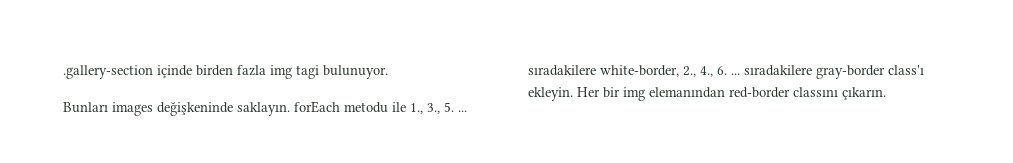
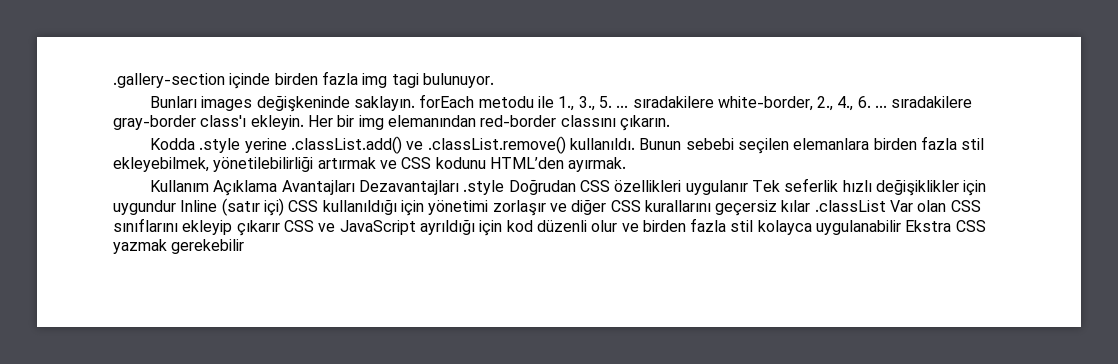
(886, 93) none -> [150,136,985,154] [113,156,627,172] [150,178,987,196] [113,198,981,216] [113,218,986,236] [113,239,245,254] // Kodda .style yerine .classList.add() ve .classList.remove() kullanıldı. Bunun sebebi seçilen elemanlara birden fazla stil ekleyebilmek, yönetilebilirliği artırmak ve CSS kodunu HTML’den ayırmak. // Kullanım Açıklama Avantajları Dezavantajları .style Doğrudan CSS özellikleri uygulanır Tek seferlik hızlı değişiklikler için uygundur Inline (satır içi) CSS kullanıldığı için yönetimi zorlaşır ve diğer CSS kurallarını geçersiz kılar .classList Var olan CSS sınıflarını ekleyip çıkarır CSS ve JavaScript ayrıldığı için kod düzenli olur ve birden fazla stil kolayca uygulanabilir Ekstra CSS yazmak gerekebilir

